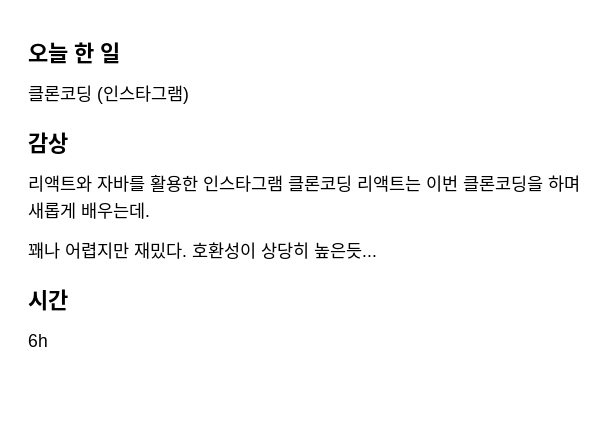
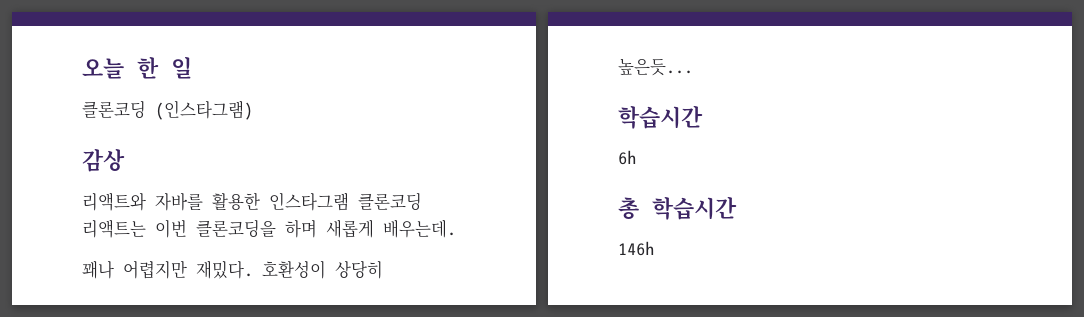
[28,289,68,311] 시간 -> [618,105,703,129] 학습시간
(48, 340) none -> [618,196,737,220] [618,241,654,256] // 총 학습시간 // 146h

